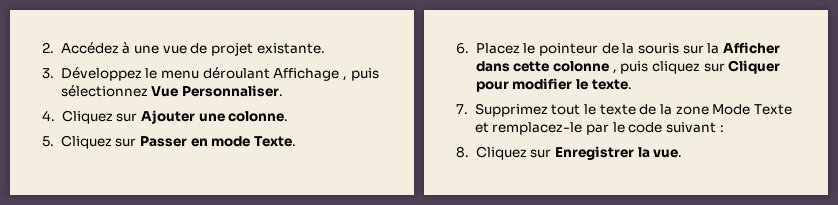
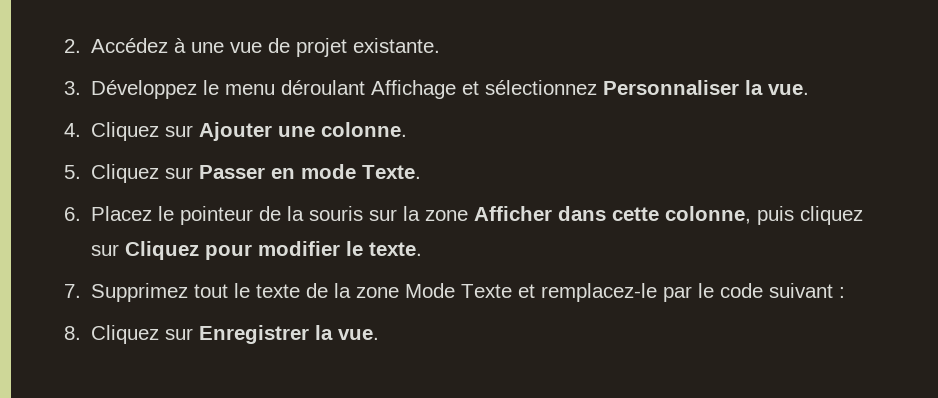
[342,68,379,81] [60,85,284,97] , puis sélectionnez Vue Personnaliser. -> [462,80,810,95] et sélectionnez Personnaliser la vue.
(720, 48) none -> [425,210,469,221] zone
[553,61,617,74] colonne , -> [665,206,752,224] colonne,
[728,60,781,74] Cliquer -> [125,241,200,260] Cliquez

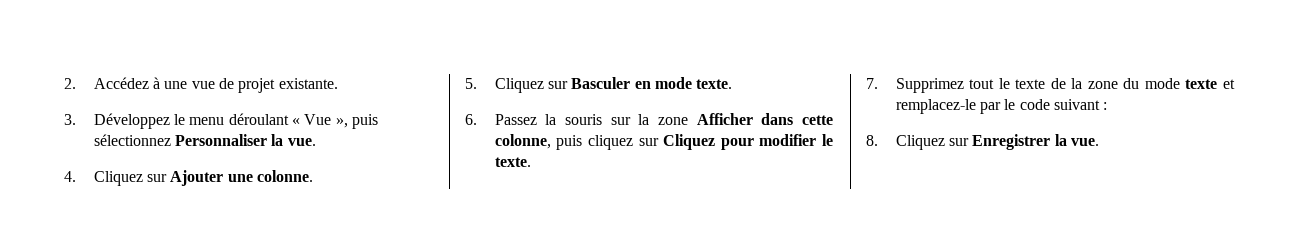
[371,80,480,99] Affichage et -> [292,114,378,129] « Vue », puis
[199,165,266,179] Passer -> [571,77,631,89] Basculer
[362,165,422,179] Texte. -> [696,79,733,89] texte.
[91,206,282,225] Placez le pointeur de -> [494,114,537,125] Passez
[405,283,513,298] Mode Texte -> [1123,78,1218,89] du mode texte

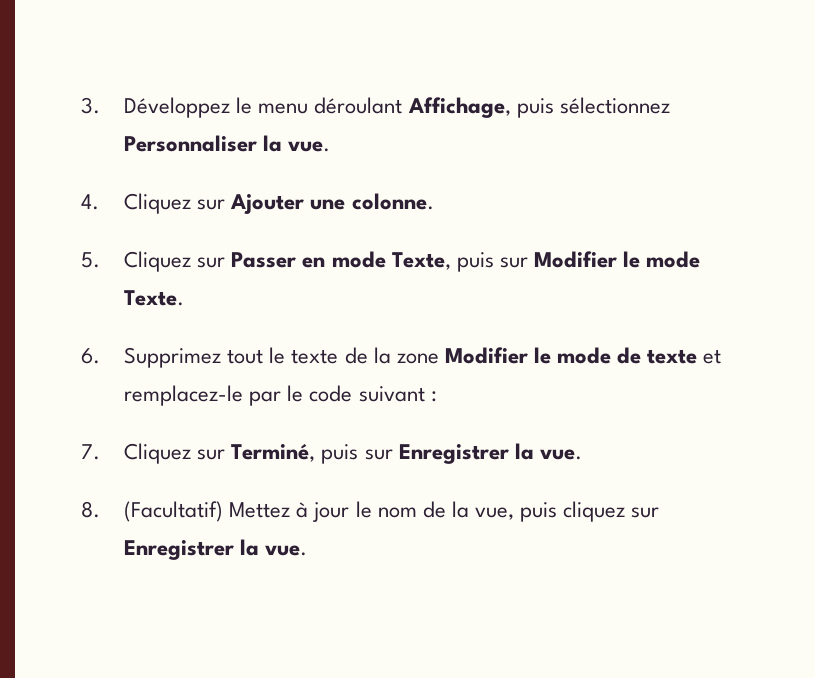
[64,77,338,93] 2. Accédez à une vue de projet existante. // -> (81, 105) none
[292,114,348,128] « Vue », -> [407,97,511,118] Affichage,
[571,77,631,89] Basculer -> [231,252,297,268] Passer
[696,79,733,89] [465,113,833,125] [494,134,833,150] [494,157,531,167] [866,78,878,89] texte. // 6. Passez la souris sur la zone Afficher dans cette colonne, puis cliquez sur Cliquez pour modifier le texte. // 7. -> [391,251,700,272] [124,290,185,306] [81,348,100,364] Texte, puis sur Modifier le mode Texte. // 6.
[1123,78,1180,89] du mode -> [444,347,641,364] Modifier le mode de
[866,134,1100,150] 8. Cliquez sur Enregistrer la vue. -> [81,443,582,464] [81,501,660,522] [124,539,308,560] 7. Cliquez sur Terminé, puis sur Enregistrer la vue. // 8. (Facultatif) Mettez à jour le nom de la vue, puis cliquez sur Enregistrer la vue.

